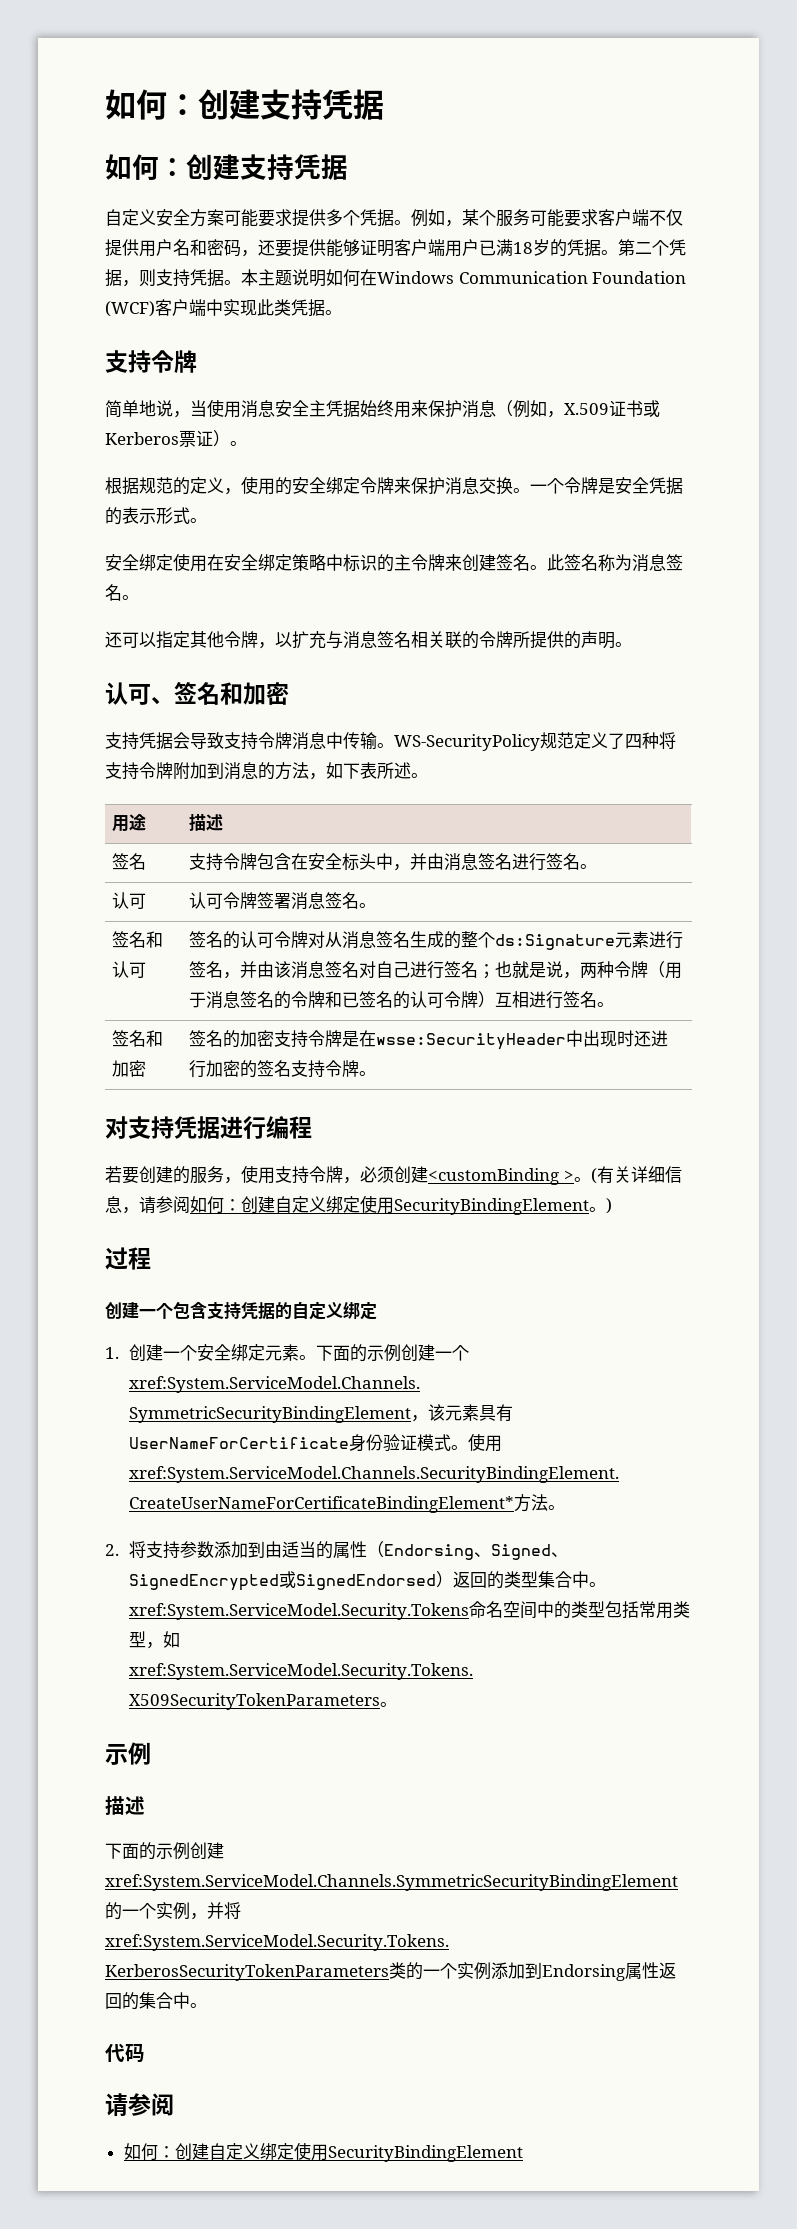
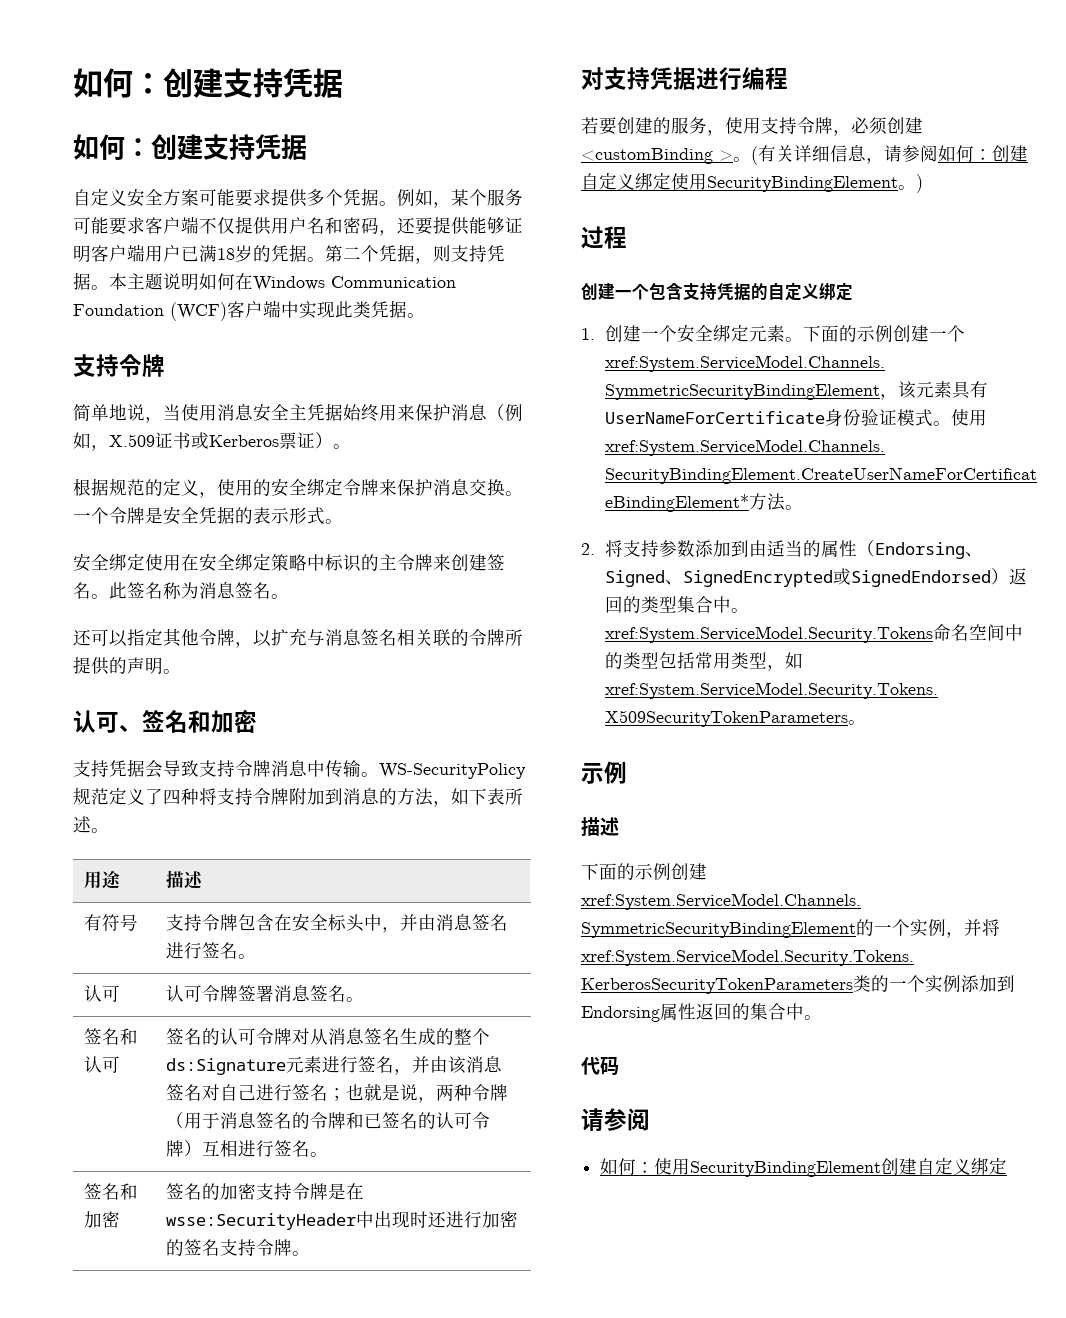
[112,853,147,870] 签名 -> [84,914,139,931] 有符号
[174,2142,523,2162] 创建自定义绑定使用SecurityBindingElement -> [654,1157,1008,1177] 使用SecurityBindingElement创建自定义绑定

